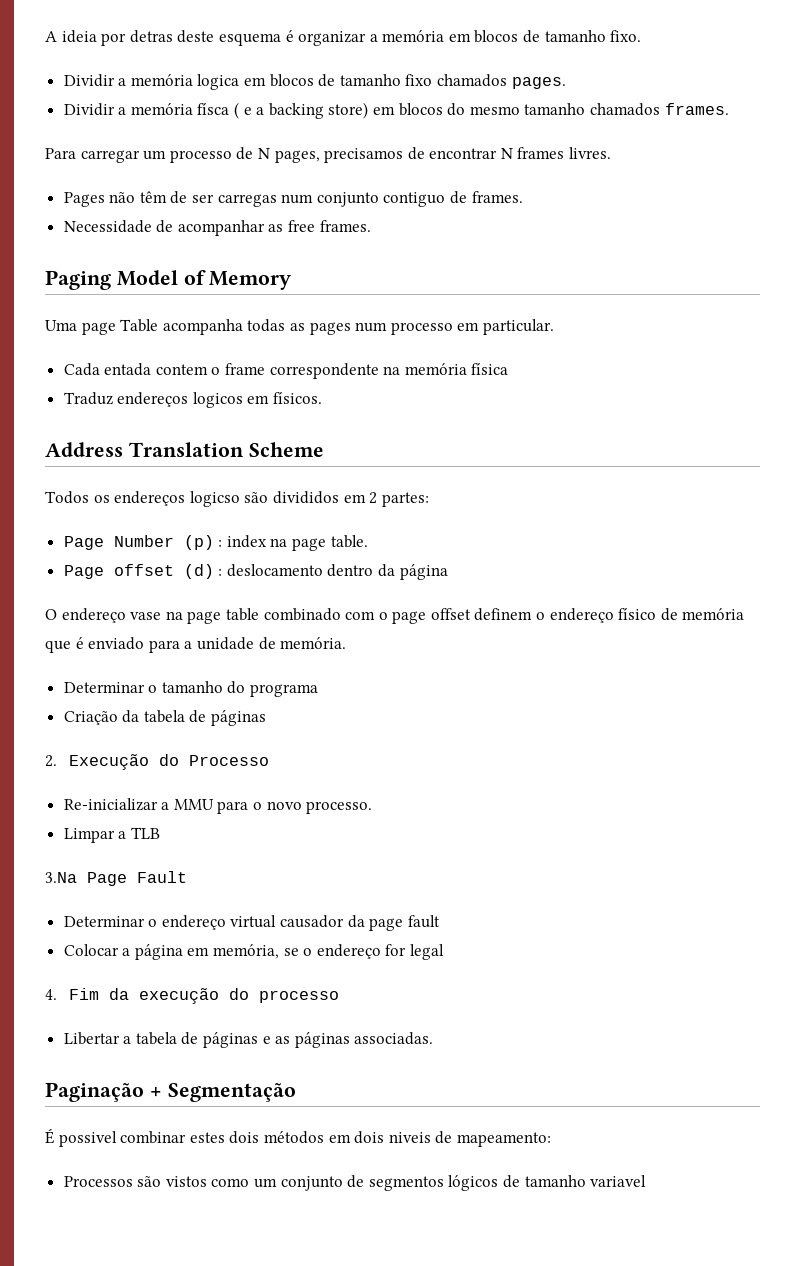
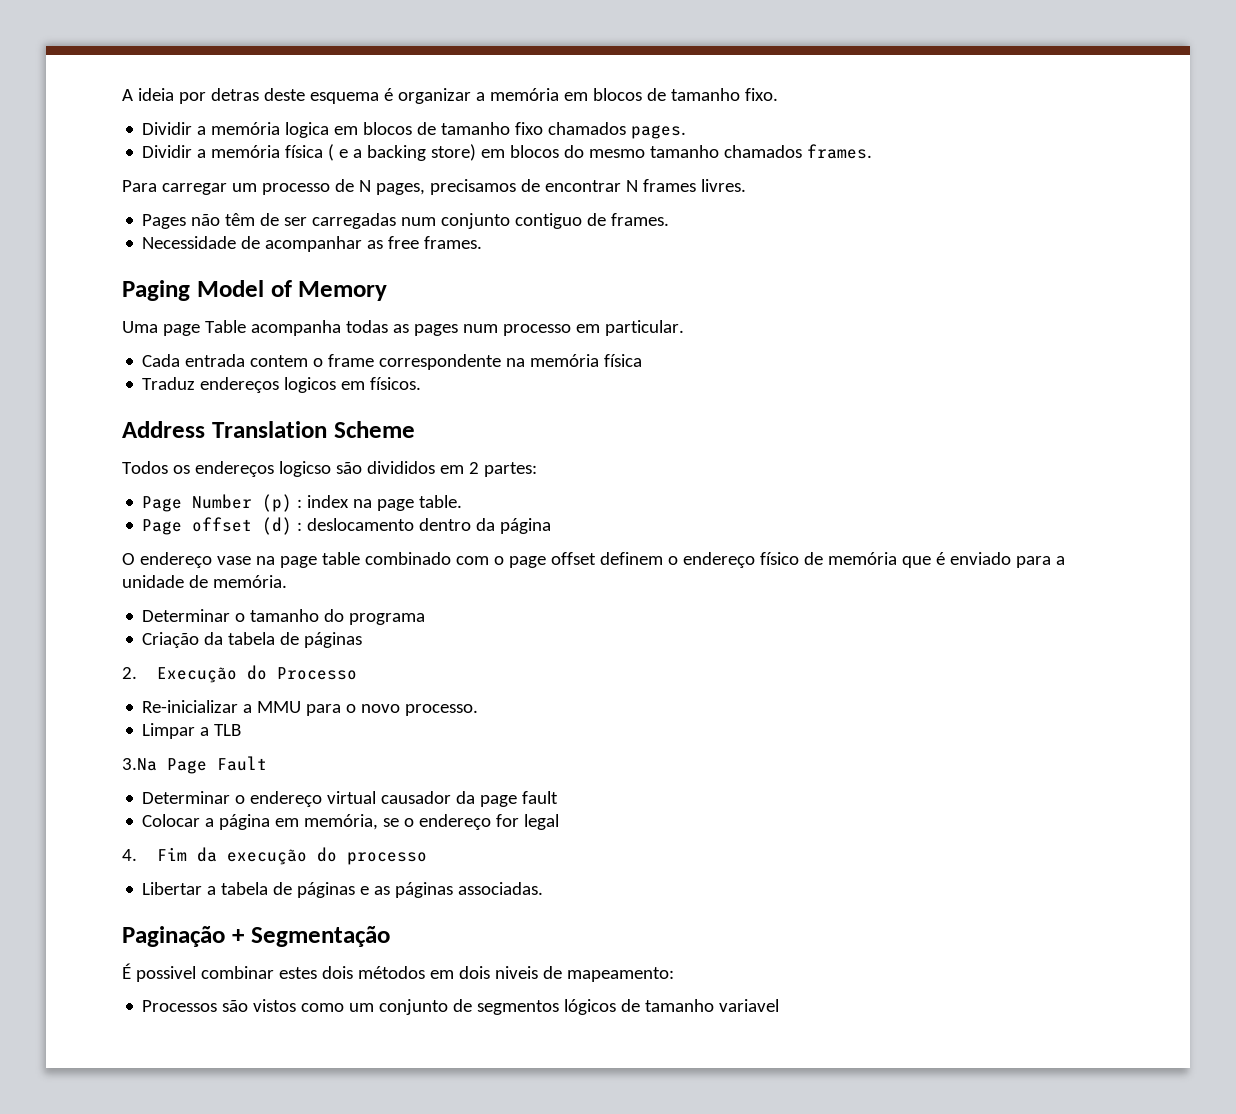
[197,103,230,115] físca -> [285,145,324,158] física
[217,194,277,207] carregas -> [312,213,397,229] carregadas
[104,363,152,376] entada -> [185,354,246,367] entrada

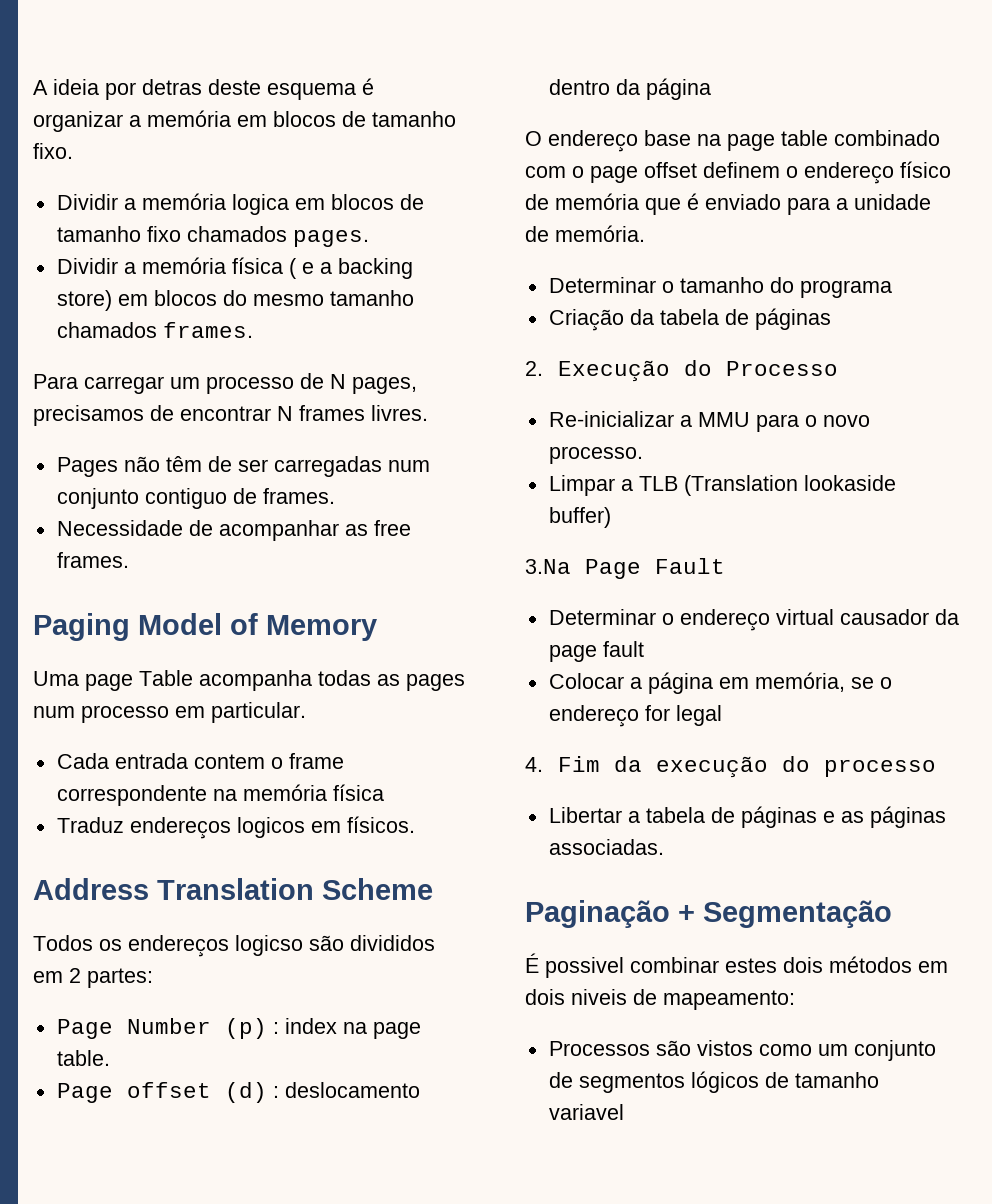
[216,556,251,565] vase -> [644,130,691,146] base
(242, 730) none -> [683,475,896,496] [548,507,611,528] (Translation lookaside buffer)

